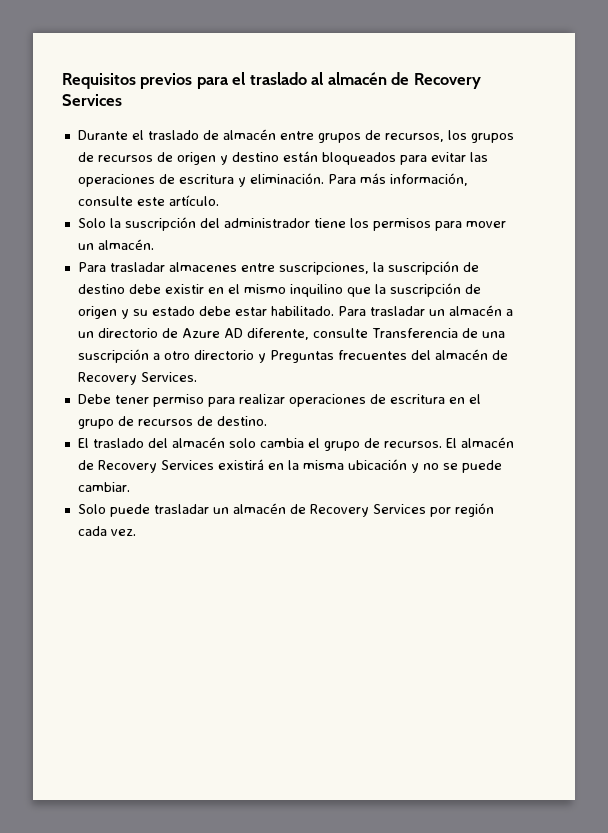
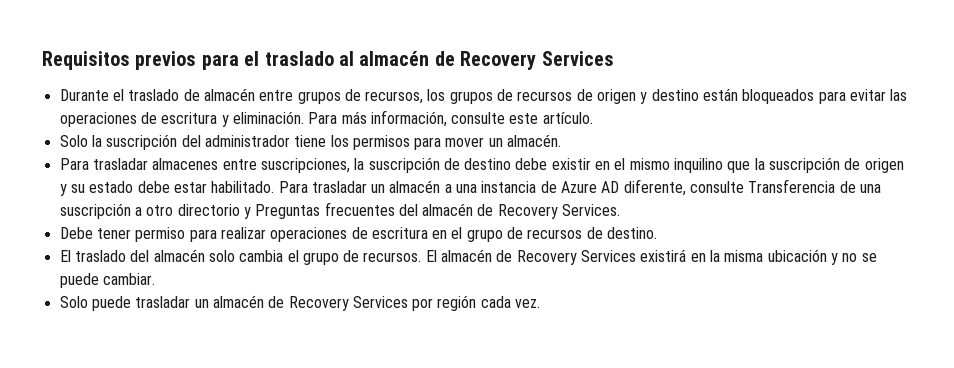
[77,328,158,338] un directorio -> [456,181,537,193] una instancia

